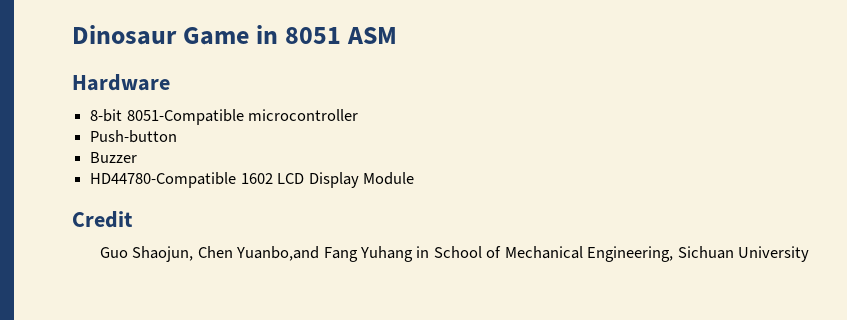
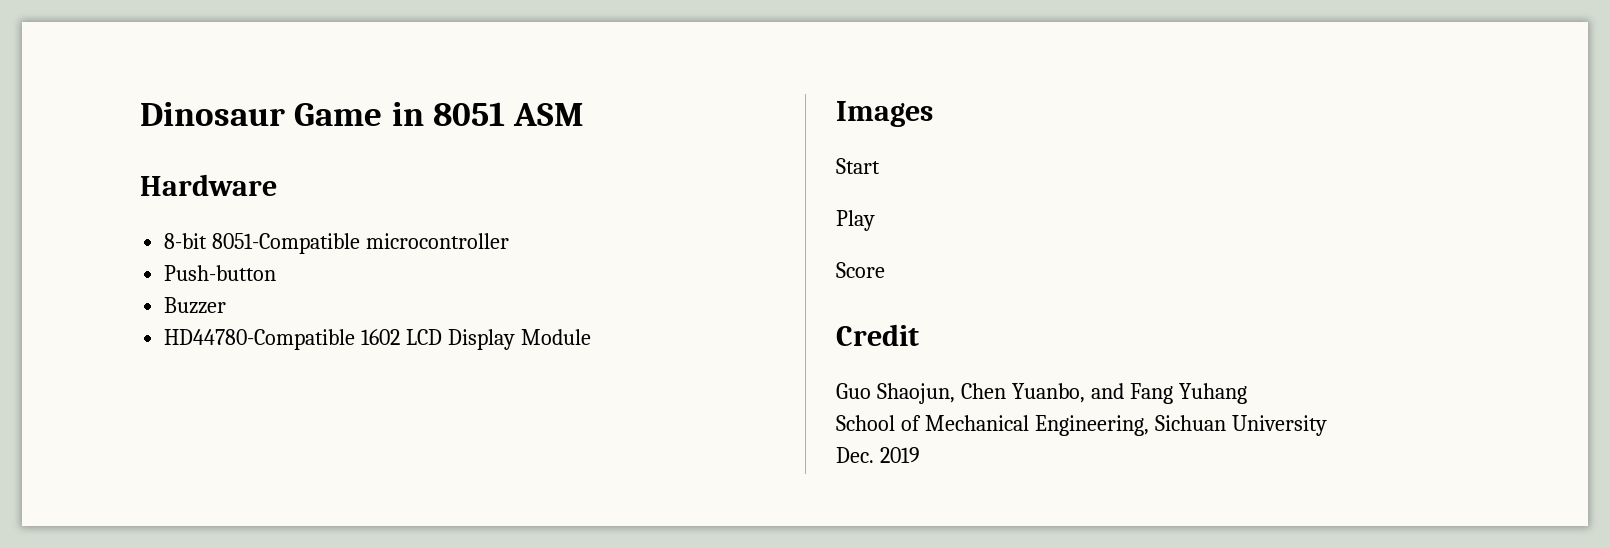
(414, 178) none -> [836,101,933,127] [836,158,880,174] [836,210,875,231] [836,262,885,278] // Images // Start // Play // Score
[236,246,320,261] Yuanbo,and -> [1011,383,1124,403] Yuanbo, and
[416,246,430,258] in -> (1247, 393) //
(810, 254) none -> [836,447,920,463] // Dec. 2019

